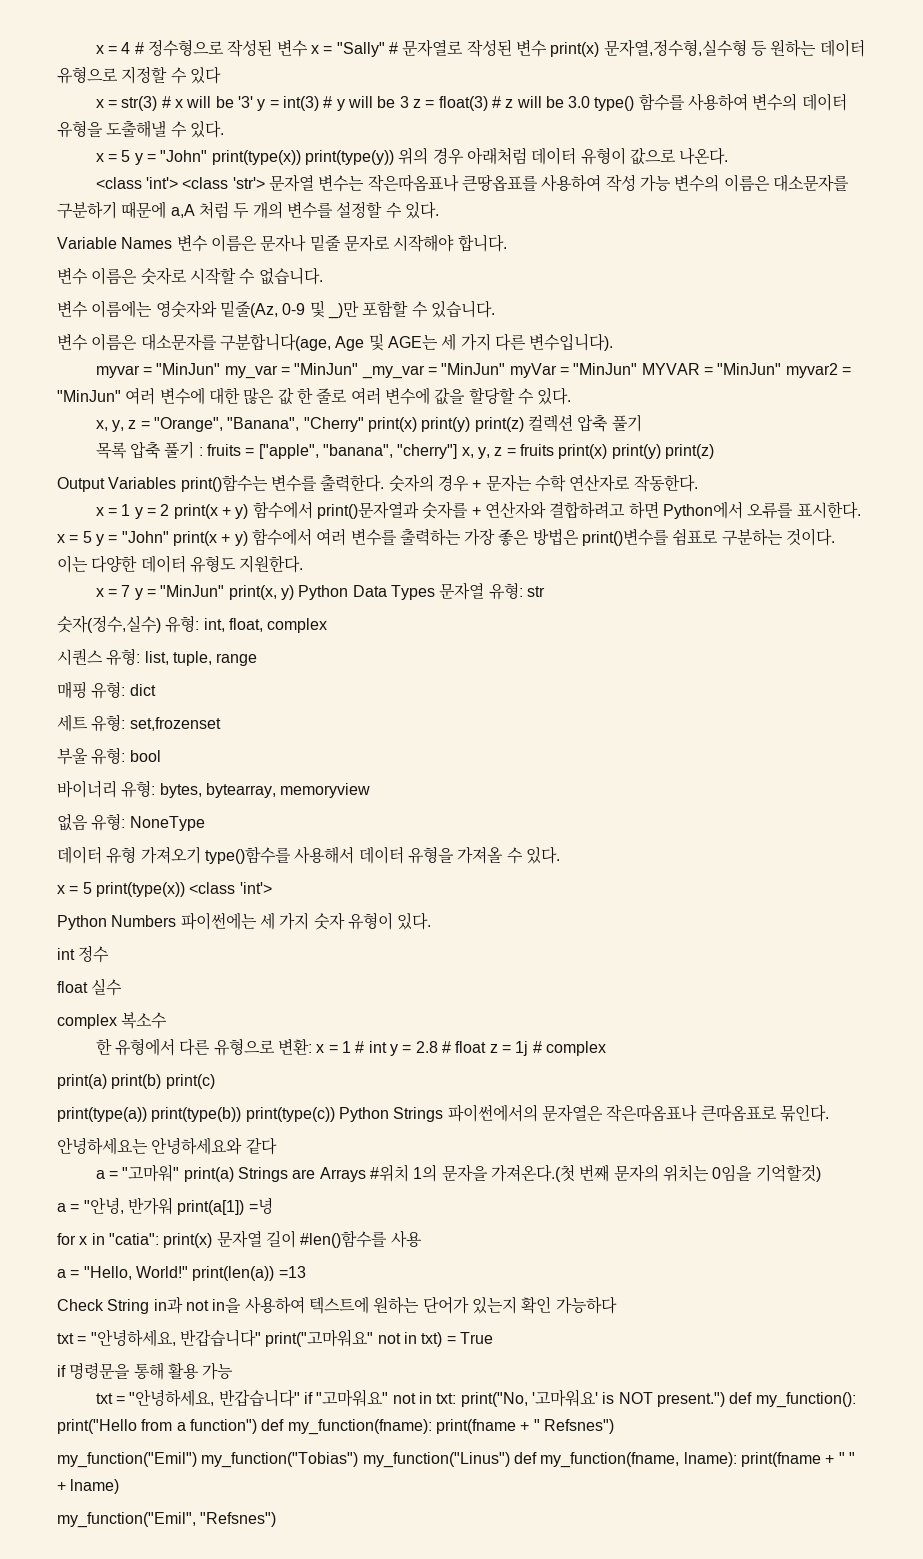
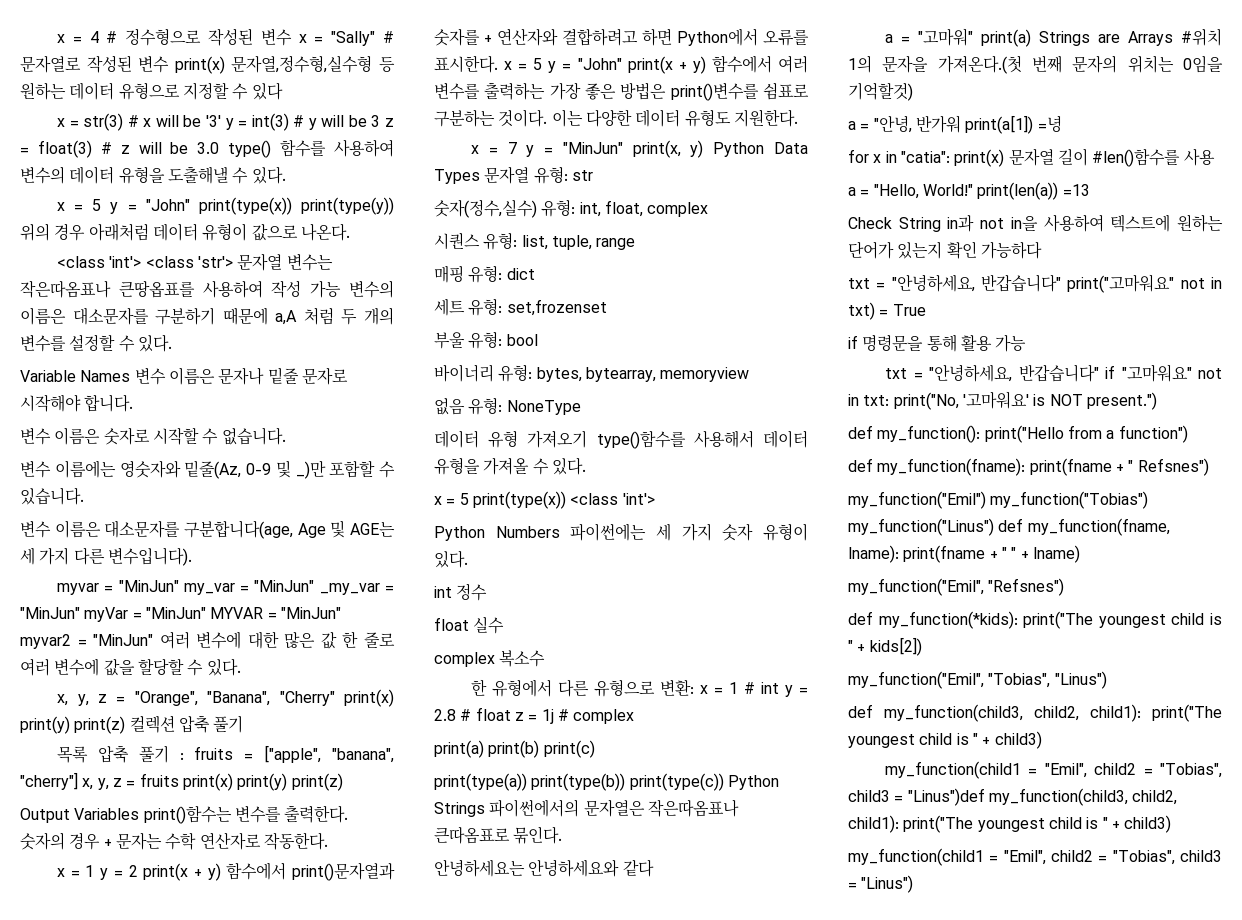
(725, 1399) none -> (1157, 401) //
(257, 1426) none -> (1188, 434) //
(277, 1519) none -> [848,611,1222,629] [848,637,922,656] [848,671,1107,689] [848,704,1222,722] [848,731,1042,749] [885,761,1222,779] [848,788,1178,806] [848,815,1172,833] [848,848,1222,866] [848,875,914,893] // def my_function(*kids): print("The youngest child is " + kids[2]) // my_function("Emil", "Tobias", "Linus") // def my_function(child3, child2, child1): print("The youngest child is " + child3) // my_function(child1 = "Emil", child2 = "Tobias", child3 = "Linus")def my_function(child3, child2, child1): print("The youngest child is " + child3) // my_function(child1 = "Emil", child2 = "Tobias", child3 = "Linus")

